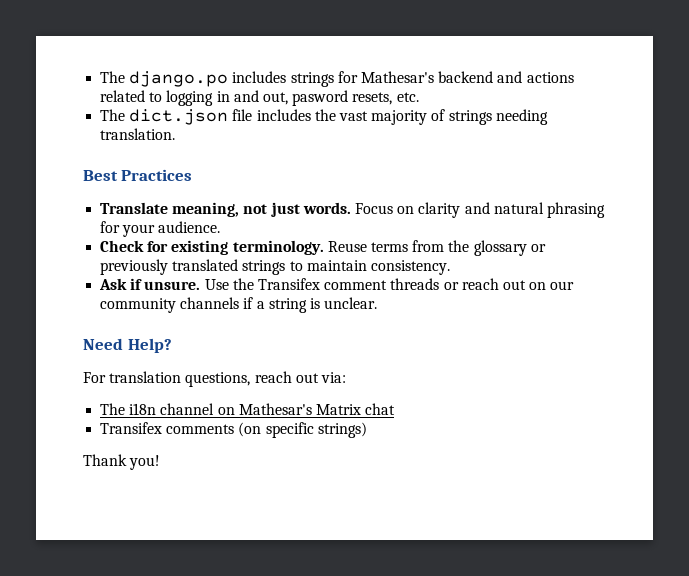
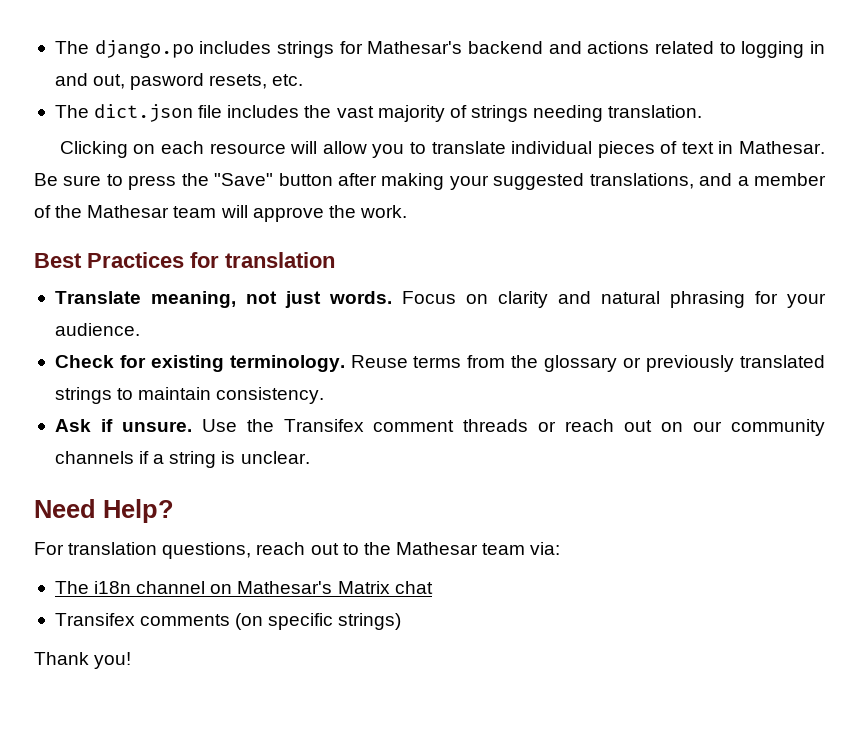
(176, 134) none -> [59,141,825,158] [34,173,827,190] [34,205,407,222] // Clicking on each resource will allow you to translate individual pieces of text in Mathesar. Be sure to press the "Save" button after making your suggested translations, and a member of the Mathesar team will approve the work.
(193, 175) none -> [190,252,335,268] for translation
(319, 378) none -> [342,542,526,555] to the Mathesar team

